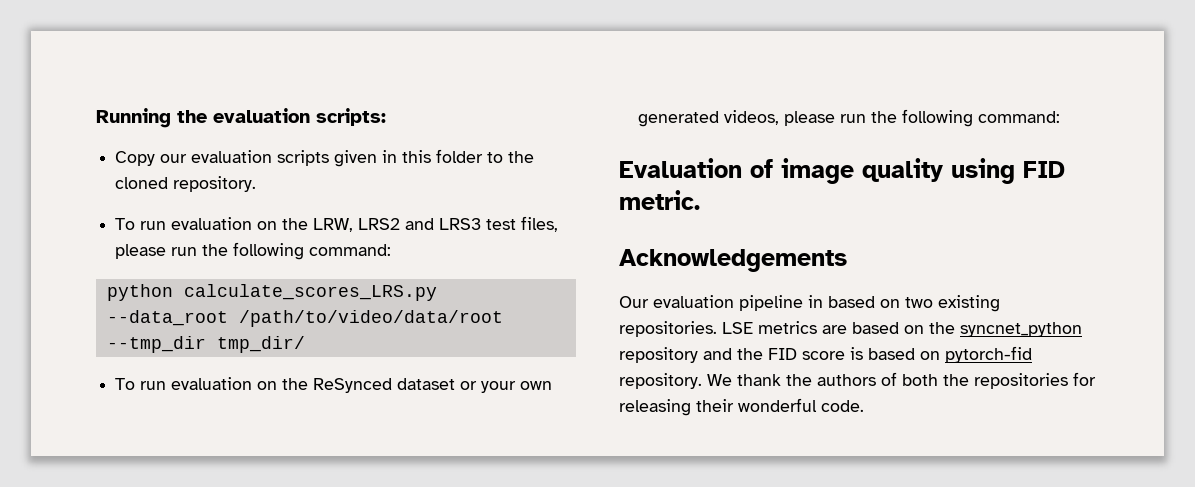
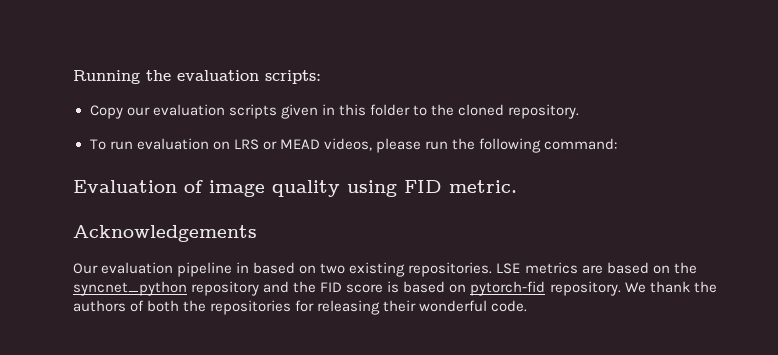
[282,216,559,232] [115,242,392,260] [106,284,437,301] [106,310,503,327] [106,336,305,353] [115,377,553,393] [638,111,720,127] the LRW, LRS2 and LRS3 test files, please run the following command: // python calculate_scores_LRS.py --data_root /path/to/video/data/root --tmp_dir tmp_dir/ // To run evaluation on the ReSynced dataset or your own generated -> [233,139,320,150] LRS or MEAD

